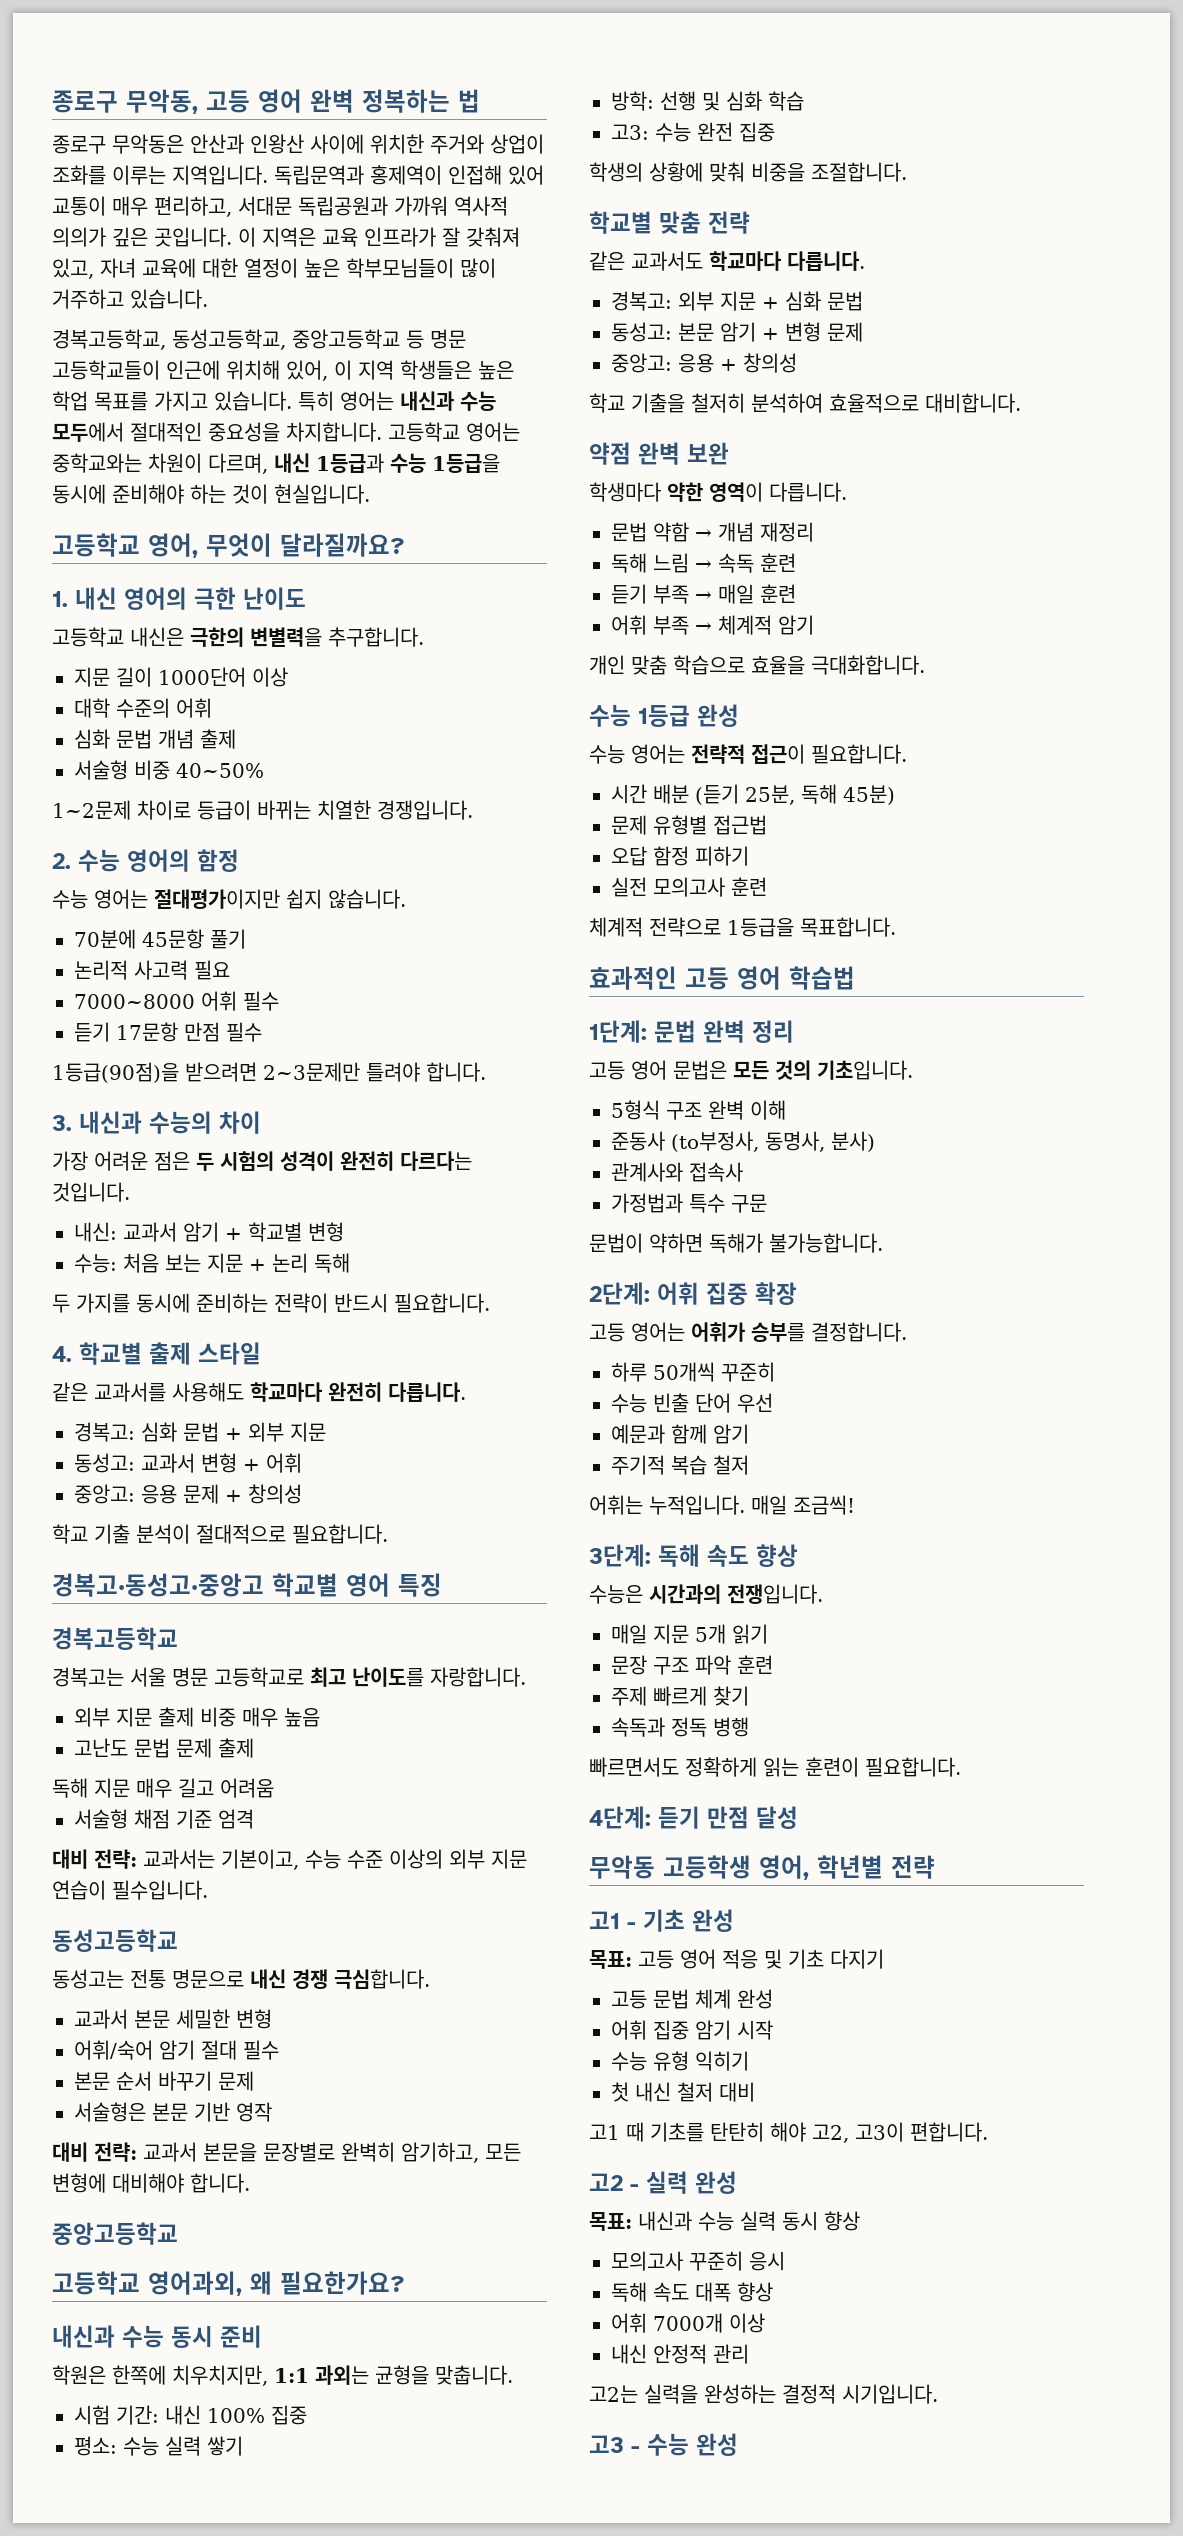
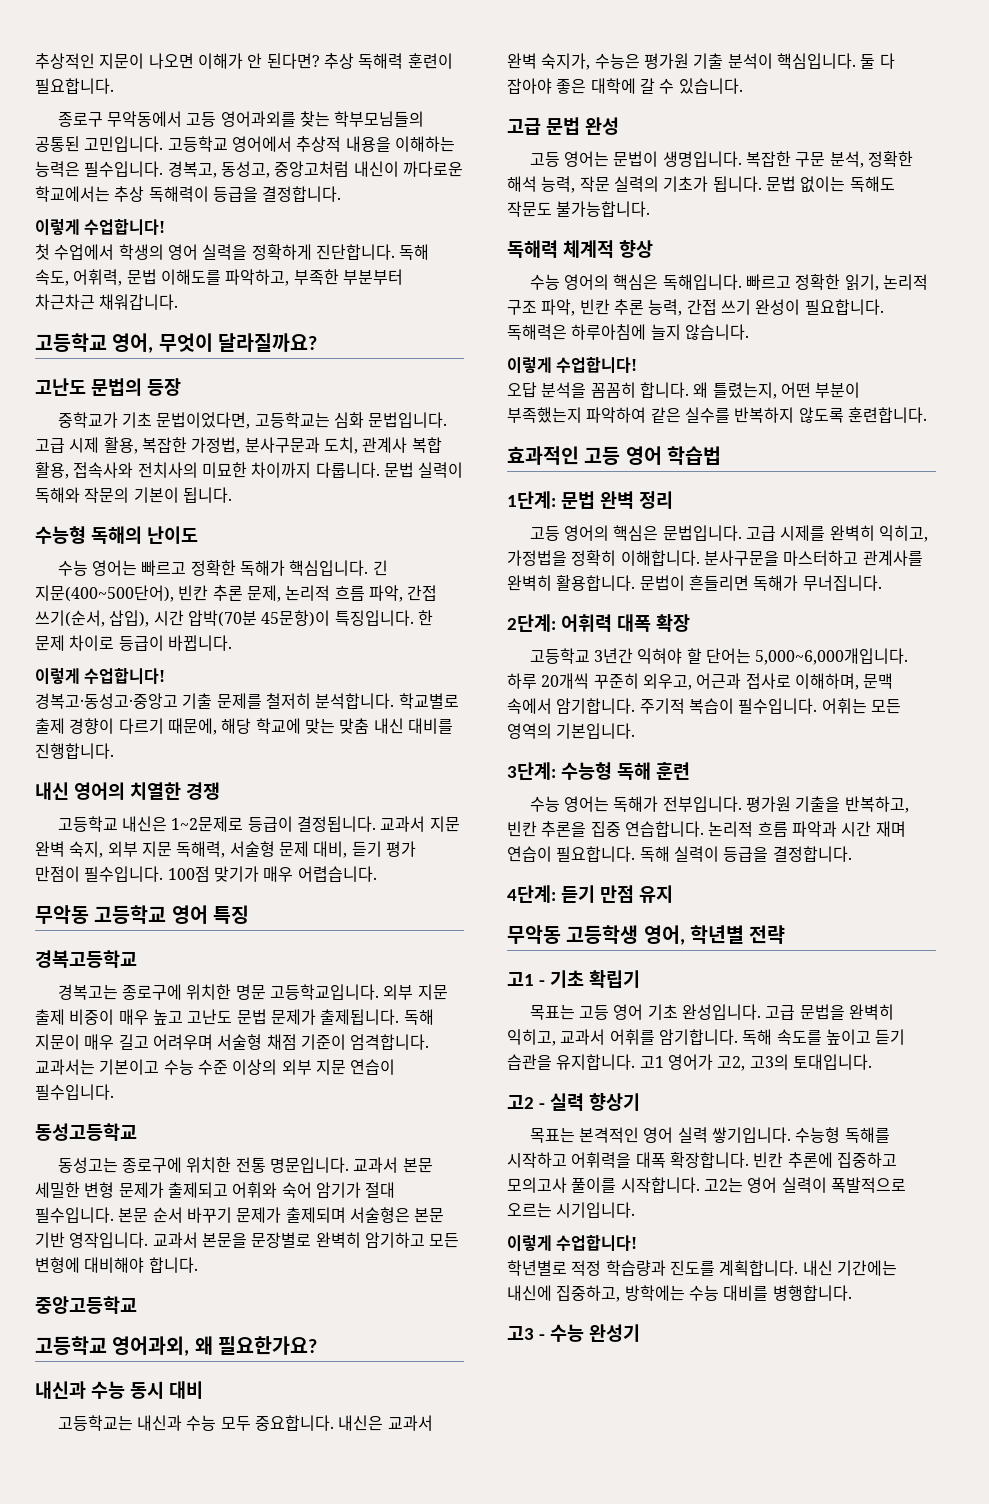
[52,89,480,114] [52,134,544,154] [52,165,544,185] [52,196,508,217] [52,227,520,247] [52,258,496,279] [52,289,208,309] [52,329,466,350] [52,360,514,381] [52,391,496,411] [52,422,520,442] [52,453,500,474] [52,484,370,504] [52,533,405,558] [52,587,306,610] [52,627,424,647] [74,667,288,687] [74,698,212,718] [74,729,236,749] [74,760,264,780] [52,800,473,820] [52,849,239,872] [52,889,406,909] [74,929,246,949] [74,960,230,980] [74,991,279,1011] [74,1022,262,1042] [52,1062,486,1083] [52,1111,261,1134] [52,1151,472,1171] [52,1182,130,1202] [74,1222,344,1242] [74,1253,350,1273] [52,1293,490,1313] [52,1342,261,1365] [52,1382,466,1402] [74,1422,326,1442] [74,1453,302,1473] [74,1484,302,1504] [52,1524,388,1544] [52,1573,442,1597] [52,1627,178,1650] [52,1667,526,1687] [74,1707,320,1727] [74,1738,254,1758] [52,1778,130,1798] 종로구 무악동, 고등 영어 완벽 정복하는 법 // 종로구 무악동은 안산과 인왕산 사이에 위치한 주거와 상업이 조화를 이루는 지역입니다. 독립문역과 홍제역이 인접해 있어 교통이 매우 편리하고, 서대문 독립공원과 가까워 역사적 의의가 깊은 곳입니다. 이 지역은 교육 인프라가 잘 갖춰져 있고, 자녀 교육에 대한 열정이 높은 학부모님들이 많이 거주하고 있습니다. // 경복고등학교, 동성고등학교, 중앙고등학교 등 명문 고등학교들이 인근에 위치해 있어, 이 지역 학생들은 높은 학업 목표를 가지고 있습니다. 특히 영어는 내신과 수능 모두에서 절대적인 중요성을 차지합니다. 고등학교 영어는 중학교와는 차원이 다르며, 내신 1등급과 수능 1등급을 동시에 준비해야 하는 것이 현실입니다. // 고등학교 영어, 무엇이 달라질까요? // 1. 내신 영어의 극한 난이도 // 고등학교 내신은 극한의 변별력을 추구합니다. // 지문 길이 1000단어 이상 // 대학 수준의 어휘 // 심화 문법 개념 출제 // 서술형 비중 40~50% // 1~2문제 차이로 등급이 바뀌는 치열한 경쟁입니다. // 2. 수능 영어의 함정 // 수능 영어는 절대평가이지만 쉽지 않습니다. // 70분에 45문항 풀기 // 논리적 사고력 필요 // 7000~8000 어휘 필수 // 듣기 17문항 만점 필수 // 1등급(90점)을 받으려면 2~3문제만 틀려야 합니다. // 3. 내신과 수능의 차이 // 가장 어려운 점은 두 시험의 성격이 완전히 다르다는 것입니다. // 내신: 교과서 암기 + 학교별 변형 // 수능: 처음 보는 지문 + 논리 독해 // 두 가지를 동시에 준비하는 전략이 반드시 필요합니다. // 4. 학교별 출제 스타일 // 같은 교과서를 사용해도 학교마다 완전히 다릅니다. // 경복고: 심화 문법 + 외부 지문 // 동성고: 교과서 변형 + 어휘 // 중앙고: 응용 문제 + 창의성 // 학교 기출 분석이 절대적으로 필요합니다. // 경복고·동성고·중앙고 학교별 영어 특징 // 경복고등학교 // 경복고는 서울 명문 고등학교로 최고 난이도를 자랑합니다. // 외부 지문 출제 비중 매우 높음 // 고난도 문법 문제 출제 // 독해 지문 -> [35,53,453,69] [35,78,114,94] [57,111,425,127] [35,136,455,152] [35,161,463,178] [35,186,342,202] [35,218,166,236] [35,244,430,260] [35,269,403,286] [35,294,179,310] [35,333,317,353] [35,378,181,396] [57,412,448,429] [35,437,442,454] [35,462,464,479] [35,487,232,503] [35,526,198,544] [57,560,388,576] [35,585,438,602] [35,610,433,627] [35,635,232,651] [35,667,166,685] [35,693,459,709] [35,718,453,735] [35,743,114,759] [35,782,220,800] [57,816,460,832] [35,841,416,858] [35,866,377,882] [35,905,249,924] [35,950,137,968] [57,984,448,1000] [35,1009,434,1025] [35,1034,80,1050] 추상적인 지문이 나오면 이해가 안 된다면? 추상 독해력 훈련이 필요합니다. // 종로구 무악동에서 고등 영어과외를 찾는 학부모님들의 공통된 고민입니다. 고등학교 영어에서 추상적 내용을 이해하는 능력은 필수입니다. 경복고, 동성고, 중앙고처럼 내신이 까다로운 학교에서는 추상 독해력이 등급을 결정합니다. // 이렇게 수업합니다! // 첫 수업에서 학생의 영어 실력을 정확하게 진단합니다. 독해 속도, 어휘력, 문법 이해도를 파악하고, 부족한 부분부터 차근차근 채워갑니다. // 고등학교 영어, 무엇이 달라질까요? // 고난도 문법의 등장 // 중학교가 기초 문법이었다면, 고등학교는 심화 문법입니다. 고급 시제 활용, 복잡한 가정법, 분사구문과 도치, 관계사 복합 활용, 접속사와 전치사의 미묘한 차이까지 다룹니다. 문법 실력이 독해와 작문의 기본이 됩니다. // 수능형 독해의 난이도 // 수능 영어는 빠르고 정확한 독해가 핵심입니다. 긴 지문(400~500단어), 빈칸 추론 문제, 논리적 흐름 파악, 간접 쓰기(순서, 삽입), 시간 압박(70분 45문항)이 특징입니다. 한 문제 차이로 등급이 바뀝니다. // 이렇게 수업합니다! // 경복고·동성고·중앙고 기출 문제를 철저히 분석합니다. 학교별로 출제 경향이 다르기 때문에, 해당 학교에 맞는 맞춤 내신 대비를 진행합니다. // 내신 영어의 치열한 경쟁 // 고등학교 내신은 1~2문제로 등급이 결정됩니다. 교과서 지문 완벽 숙지, 외부 지문 독해력, 서술형 문제 대비, 듣기 평가 만점이 필수입니다. 100점 맞기가 매우 어렵습니다. // 무악동 고등학교 영어 특징 // 경복고등학교 // 경복고는 종로구에 위치한 명문 고등학교입니다. 외부 지문 출제 비중이 매우 높고 고난도 문법 문제가 출제됩니다. 독해 지문이
[220,1778,274,1798] 어려움 // -> [152,1034,213,1050] 어려우며
[176,1809,254,1829] [52,1849,299,1870] 기준 엄격 // 대비 전략: 교과서는 기본이고, -> [300,1034,430,1050] [35,1059,160,1075] 기준이 엄격합니다. 교과서는 기본이고
[130,1969,430,1989] 전통 명문으로 내신 경쟁 극심합니다. // -> [121,1157,349,1173] 종로구에 위치한 전통 명문입니다.
[74,2040,279,2060] // 어휘/숙어 암기 절대 필수 // -> [118,1182,396,1198] [35,1207,114,1223] 문제가 출제되고 어휘와 숙어 암기가 절대 필수입니다.
[218,2071,254,2091] 문제 // -> [236,1207,346,1223] 문제가 출제되며
[236,2102,272,2122] [52,2142,137,2162] 영작 // 대비 전략: -> [69,1232,149,1248] 영작입니다.
[401,2142,479,2163] 암기하고, -> [364,1232,425,1248] 암기하고
[220,2325,262,2348] [52,2365,513,2386] [74,2405,307,2425] [74,2436,243,2456] [611,91,804,111] [611,122,775,142] [589,162,907,182] [589,211,750,234] [589,251,865,271] [611,291,863,311] [611,322,863,342] [611,353,797,373] [589,393,1021,413] [589,442,729,465] [589,482,847,502] [611,522,814,542] [611,553,796,573] [611,584,796,604] [611,615,814,635] [589,655,925,675] [589,704,739,727] [589,744,907,764] [611,784,895,805] [611,815,767,835] [611,846,749,866] [611,877,767,897] [589,917,896,937] 준비 // 학원은 한쪽에 치우치지만, 1:1 과외는 균형을 맞춥니다. // 시험 기간: 내신 100% 집중 // 평소: 수능 실력 쌓기 // 방학: 선행 및 심화 학습 // 고3: 수능 완전 집중 // 학생의 상황에 맞춰 비중을 조절합니다. // 학교별 맞춤 전략 // 같은 교과서도 학교마다 다릅니다. // 경복고: 외부 지문 + 심화 문법 // 동성고: 본문 암기 + 변형 문제 // 중앙고: 응용 + 창의성 // 학교 기출을 철저히 분석하여 효율적으로 대비합니다. // 약점 완벽 보완 // 학생마다 약한 영역이 다릅니다. // 문법 약함 → 개념 재정리 // 독해 느림 → 속독 훈련 // 듣기 부족 → 매일 훈련 // 어휘 부족 → 체계적 암기 // 개인 맞춤 학습으로 효율을 극대화합니다. // 수능 1등급 완성 // 수능 영어는 전략적 접근이 필요합니다. // 시간 배분 (듣기 25분, 독해 45분) // 문제 유형별 접근법 // 오답 함정 피하기 // 실전 모의고사 훈련 // 체계적 전략으로 1등급을 목표합니다. -> [168,1381,203,1399] [57,1415,433,1431] [507,53,895,70] [507,78,743,94] [507,117,619,135] [529,151,913,168] [507,176,895,193] [507,201,651,217] [507,240,653,258] [529,274,928,291] [507,299,884,316] [507,324,749,340] [507,356,638,374] [507,382,861,399] [507,407,927,423] 대비 // 고등학교는 내신과 수능 모두 중요합니다. 내신은 교과서 완벽 숙지가, 수능은 평가원 기출 분석이 핵심입니다. 둘 다 잡아야 좋은 대학에 갈 수 있습니다. // 고급 문법 완성 // 고등 영어는 문법이 생명입니다. 복잡한 구문 분석, 정확한 해석 능력, 작문 실력의 기초가 됩니다. 문법 없이는 독해도 작문도 불가능합니다. // 독해력 체계적 향상 // 수능 영어의 핵심은 독해입니다. 빠르고 정확한 읽기, 논리적 구조 파악, 빈칸 추론 능력, 간접 쓰기 완성이 필요합니다. 독해력은 하루아침에 늘지 않습니다. // 이렇게 수업합니다! // 오답 분석을 꼼꼼히 합니다. 왜 틀렸는지, 어떤 부분이 부족했는지 파악하여 같은 실수를 반복하지 않도록 훈련합니다.
[631,1060,913,1080] [611,1100,786,1120] [611,1131,875,1152] [611,1162,743,1182] [611,1193,767,1213] [589,1233,883,1253] 영어 문법은 모든 것의 기초입니다. // 5형식 구조 완벽 이해 // 준동사 (to부정사, 동명사, 분사) // 관계사와 접속사 // 가정법과 특수 구문 // 문법이 약하면 독해가 불가능합니다. -> [563,525,928,542] [507,550,923,566] [507,575,882,591] 영어의 핵심은 문법입니다. 고급 시제를 완벽히 익히고, 가정법을 정확히 이해합니다. 분사구문을 마스터하고 관계사를 완벽히 활용합니다. 문법이 흔들리면 독해가 무너집니다.
[657,1282,748,1305] 어휘 집중 -> [560,614,651,632] 어휘력 대폭
[589,1322,907,1342] [611,1362,775,1382] [611,1393,773,1413] [611,1424,749,1444] [611,1455,749,1475] [589,1495,855,1515] [589,1544,798,1567] [589,1584,823,1604] [611,1624,768,1644] [611,1655,773,1675] [611,1686,749,1706] [611,1717,749,1737] [589,1757,961,1777] 고등 영어는 어휘가 승부를 결정합니다. // 하루 50개씩 꾸준히 // 수능 빈출 단어 우선 // 예문과 함께 암기 // 주기적 복습 철저 // 어휘는 누적입니다. 매일 조금씩! // 3단계: 독해 속도 향상 // 수능은 시간과의 전쟁입니다. // 매일 지문 5개 읽기 // 문장 구조 파악 훈련 // 주제 빠르게 찾기 // 속독과 정독 병행 // 빠르면서도 정확하게 읽는 훈련이 필요합니다. -> [529,648,909,665] [507,673,894,690] [507,698,901,714] [507,723,636,739] [507,762,690,780] [529,796,909,813] [507,821,906,837] [507,846,852,862] 고등학교 3년간 익혀야 할 단어는 5,000~6,000개입니다. 하루 20개씩 꾸준히 외우고, 어근과 접사로 이해하며, 문맥 속에서 암기합니다. 주기적 복습이 필수입니다. 어휘는 모든 영역의 기본입니다. // 3단계: 수능형 독해 훈련 // 수능 영어는 독해가 전부입니다. 평가원 기출을 반복하고, 빈칸 추론을 집중 연습합니다. 논리적 흐름 파악과 시간 재며 연습이 필요합니다. 독해 실력이 등급을 결정합니다.
[756,1806,798,1829] 달성 -> [638,885,673,903] 유지
[692,1909,734,1932] [589,1949,884,1969] [611,1989,773,2009] [611,2020,773,2040] [611,2051,749,2071] [611,2082,755,2102] [589,2122,988,2143] [589,2171,737,2194] [589,2211,860,2231] [611,2251,785,2271] [611,2282,773,2302] [611,2313,765,2333] [611,2344,749,2364] [589,2384,938,2404] 완성 // 목표: 고등 영어 적응 및 기초 다지기 // 고등 문법 체계 완성 // 어휘 집중 암기 시작 // 수능 유형 익히기 // 첫 내신 철저 대비 // 고1 때 기초를 탄탄히 해야 고2, 고3이 편합니다. // 고2 - 실력 완성 // 목표: 내신과 수능 실력 동시 향상 // 모의고사 꾸준히 응시 // 독해 속도 대폭 향상 // 어휘 7000개 이상 // 내신 안정적 관리 // 고2는 실력을 완성하는 결정적 시기입니다. -> [588,970,640,988] [529,1004,894,1020] [507,1029,906,1046] [507,1054,872,1071] [507,1093,640,1111] [529,1127,890,1143] [507,1152,897,1168] [507,1177,906,1193] [507,1202,636,1218] [507,1234,638,1252] [507,1260,897,1276] [507,1285,852,1302] 확립기 // 목표는 고등 영어 기초 완성입니다. 고급 문법을 완벽히 익히고, 교과서 어휘를 암기합니다. 독해 속도를 높이고 듣기 습관을 유지합니다. 고1 영어가 고2, 고3의 토대입니다. // 고2 - 실력 향상기 // 목표는 본격적인 영어 실력 쌓기입니다. 수능형 독해를 시작하고 어휘력을 대폭 확장합니다. 빈칸 추론에 집중하고 모의고사 풀이를 시작합니다. 고2는 영어 실력이 폭발적으로 오르는 시기입니다. // 이렇게 수업합니다! // 학년별로 적정 학습량과 진도를 계획합니다. 내신 기간에는 내신에 집중하고, 방학에는 수능 대비를 병행합니다.
[696,2433,738,2456] 완성 -> [588,1324,640,1342] 완성기

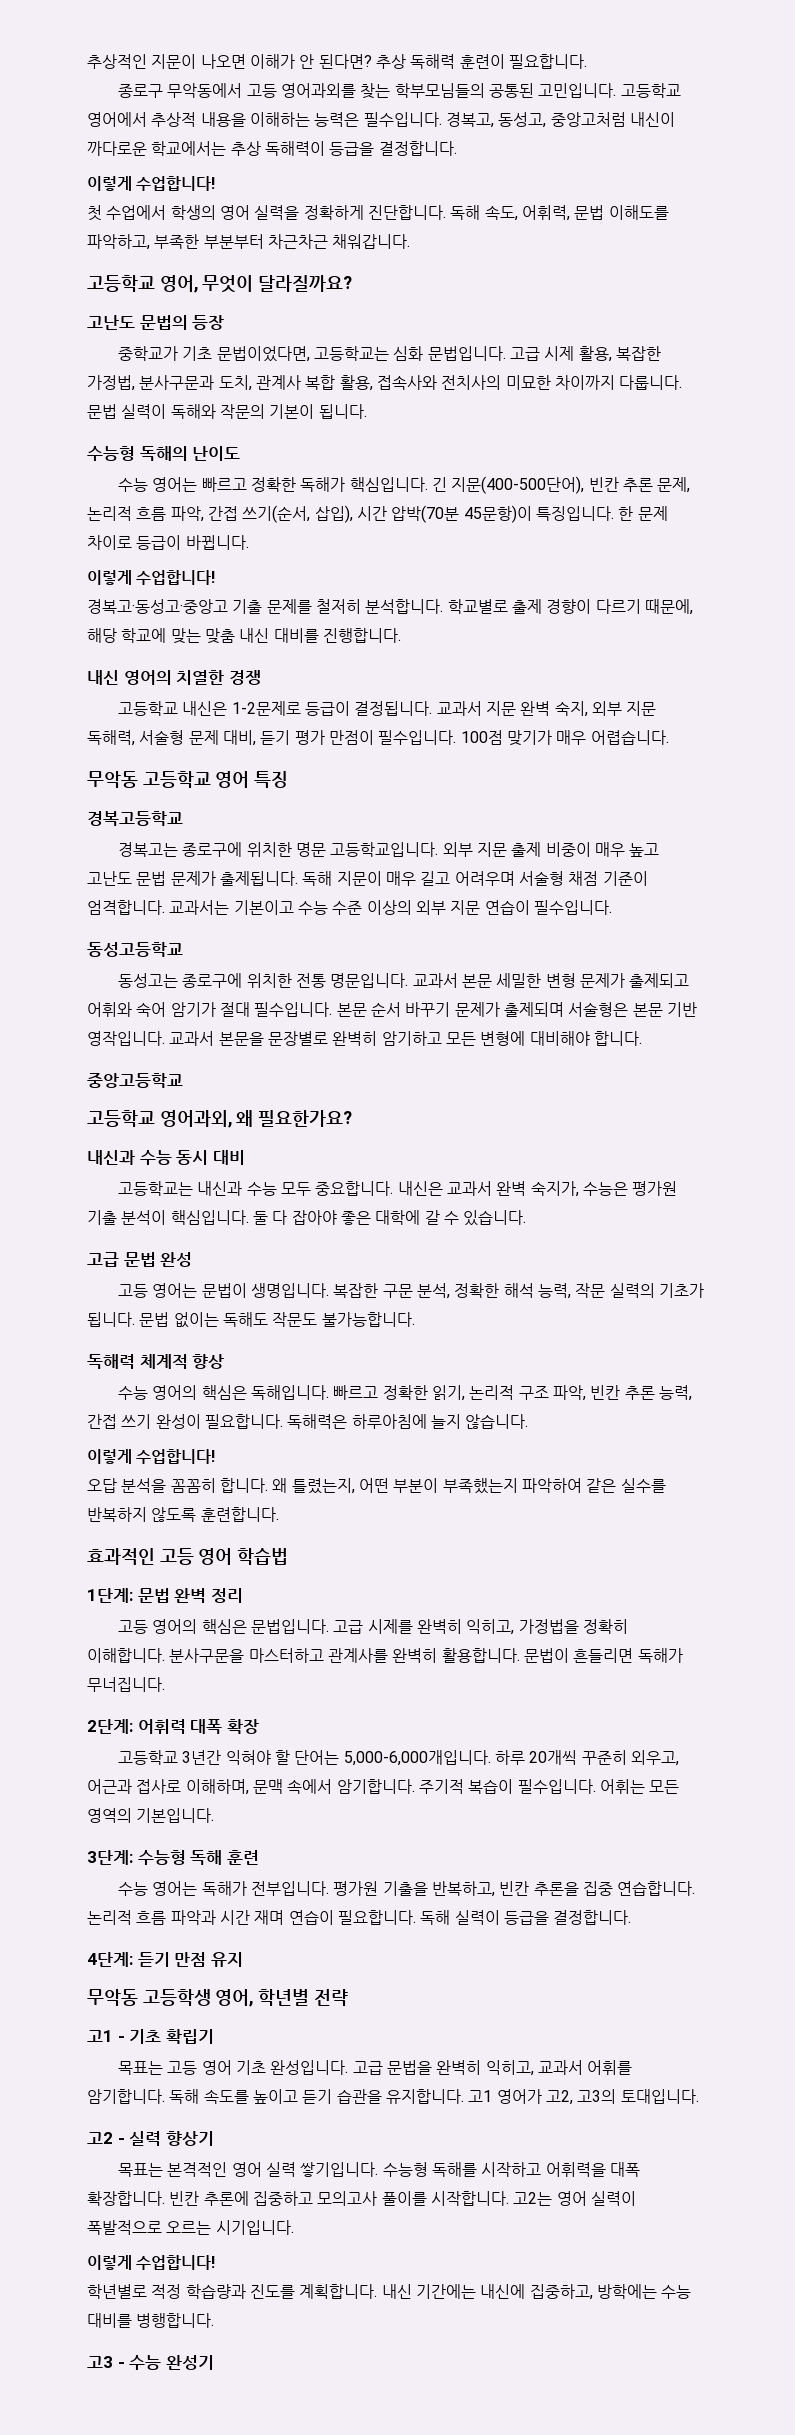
[35,585,174,602] 지문(400~500단어), -> [451,476,585,494] 지문(400-500단어),
[171,816,244,832] 1~2문제로 -> [231,701,301,716] 1-2문제로
[755,648,909,665] 5,000~6,000개입니다. -> [343,1750,491,1766] 5,000-6,000개입니다.

